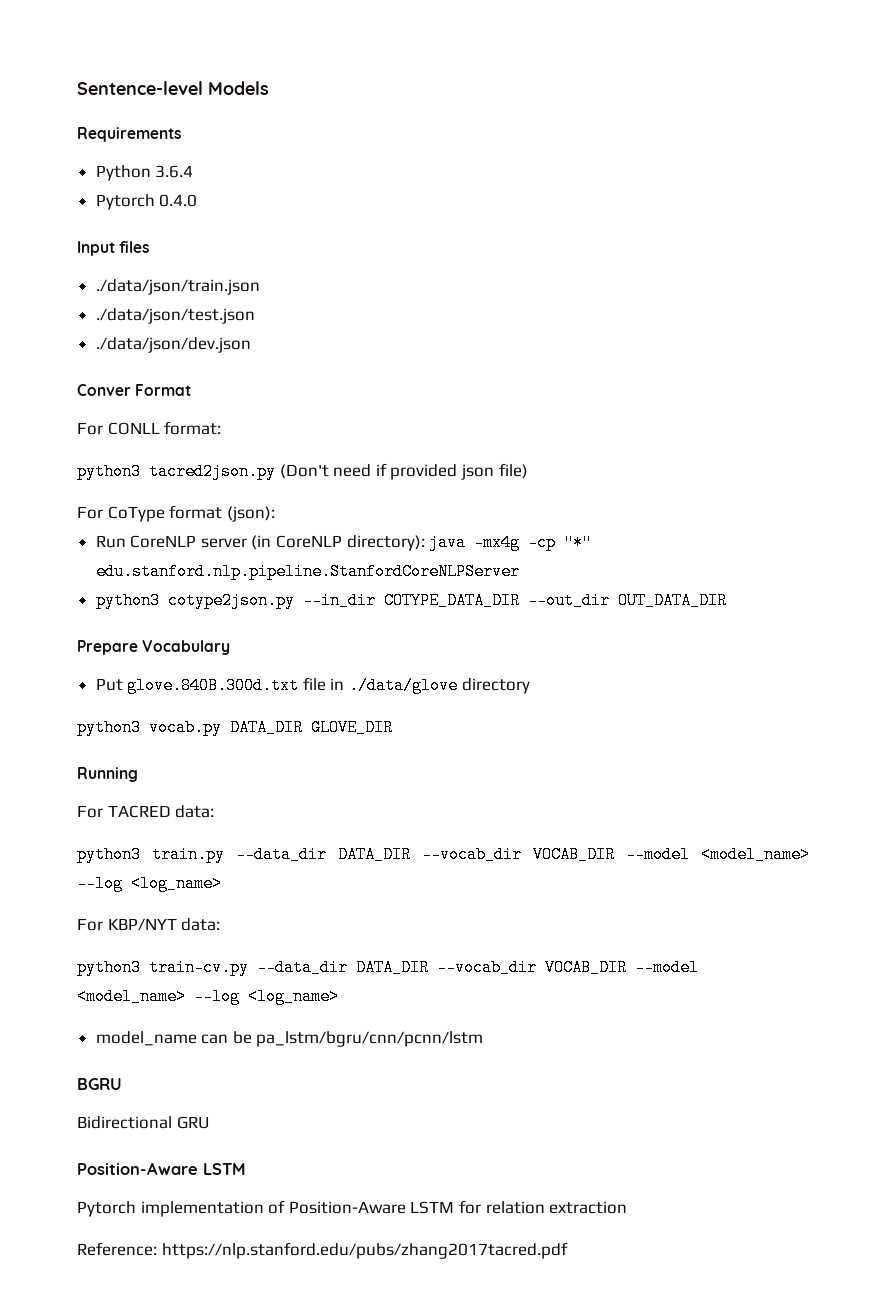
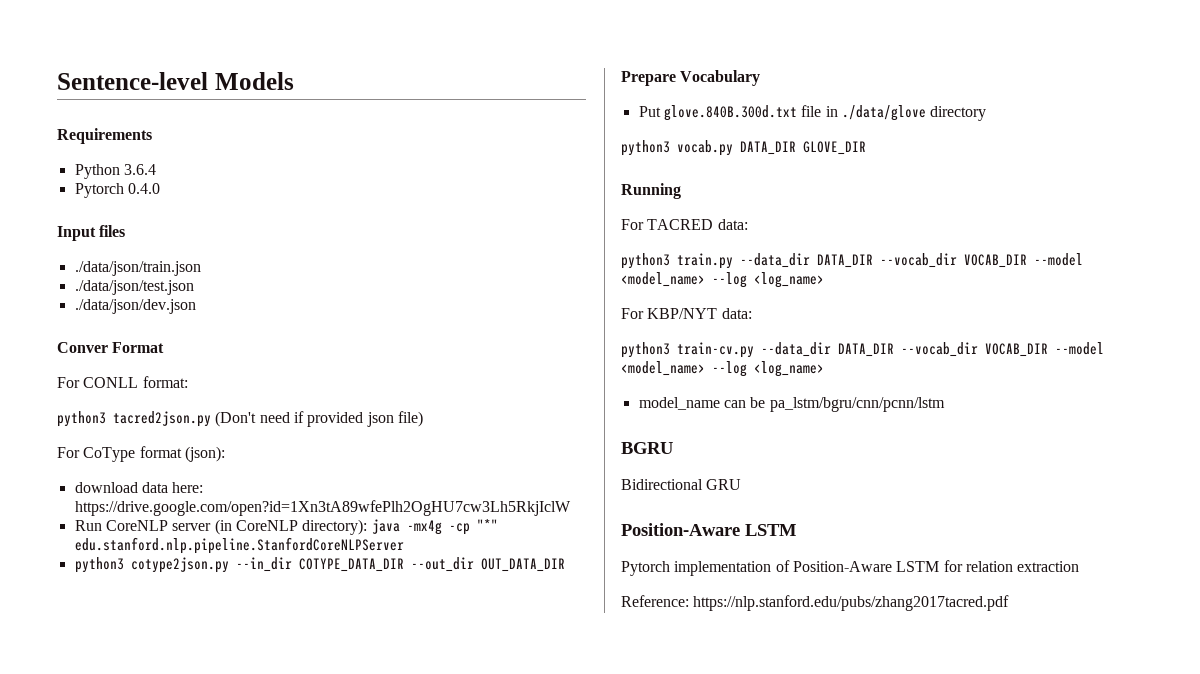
(275, 514) none -> [74,482,204,493] [74,500,571,516] // download data here: https://drive.google.com/open?id=1Xn3tA89wfePlh2OgHU7cw3Lh5RkjIclW

